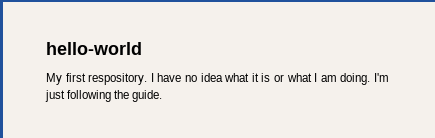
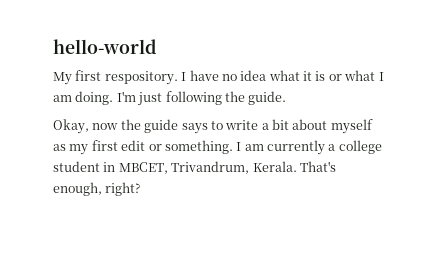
(163, 96) none -> [53,119,373,134] [53,140,382,155] [53,161,336,174] [53,182,141,196] // Okay, now the guide says to write a bit about myself as my first edit or something. I am currently a college student in MBCET, Trivandrum, Kerala. That's enough, right?

